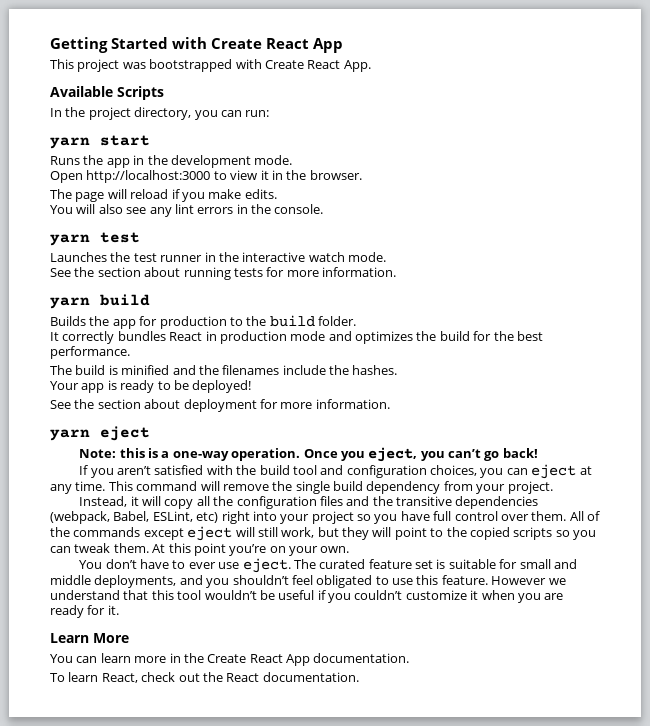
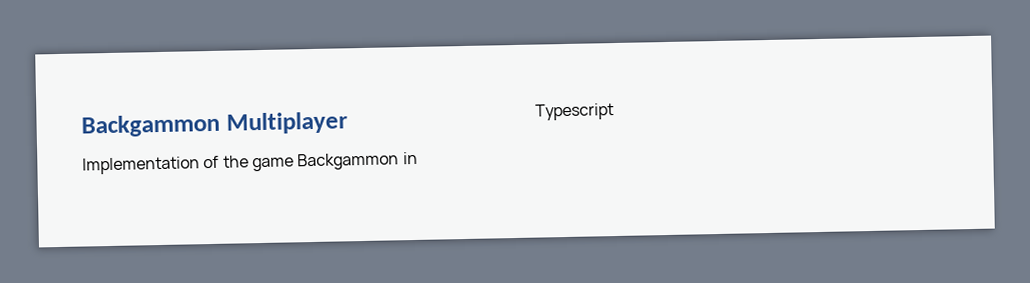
[50,37,343,53] [50,59,371,72] [50,86,164,100] [50,107,270,120] [50,135,150,149] [50,155,293,168] [50,170,362,183] [50,189,277,202] [50,204,324,217] [50,232,140,246] [50,252,386,262] [50,267,396,280] [50,294,150,309] [50,315,356,329] [50,331,543,344] [50,346,130,359] [50,365,398,375] [50,380,252,393] [50,399,390,412] [50,426,150,441] [79,447,538,462] [79,464,592,479] [50,481,553,494] [79,496,539,509] [50,511,600,524] [50,526,596,541] [50,543,350,556] [79,558,577,573] [50,575,566,588] [50,590,564,603] [50,605,119,618] [50,633,129,643] [50,653,410,666] [50,672,359,683] Getting Started with Create React App // This project was bootstrapped with Create React App. // Available Scripts // In the project directory, you can run: // yarn start // Runs the app in the development mode. // Open http://localhost:3000 to view it in the browser. // The page will reload if you make edits. // You will also see any lint errors in the console. // yarn test // Launches the test runner in the interactive watch mode. // See the section about running tests for more information. // yarn build // Builds the app for production to the build folder. // It correctly bundles React in production mode and optimizes the build for the best performance. // The build is minified and the filenames include the hashes. // Your app is ready to be deployed! // See the section about deployment for more information. // yarn eject // Note: this is a one-way operation. Once you eject, you can’t go back! // If you aren’t satisfied with the build tool and configuration choices, you can eject at any time. This command will remove the single build dependency from your project. // Instead, it will copy all the configuration files and the transitive dependencies (webpack, Babel, ESLint, etc) right into your project so you have full control over them. All of the commands except eject will still work, but they will point to the copied scripts so you can tweak them. At this point you’re on your own. // You don’t have to ever use eject. The curated feature set is suitable for small and middle deployments, and you shouldn’t feel obligated to use this feature. However we understand that this tool wouldn’t be useful if you couldn’t customize it when you are ready for it. // Learn More // You can learn more in the Create React App documentation. // To learn React, check out the React documentation. -> [81,111,348,138] [82,151,418,175] [535,103,614,121] Backgammon Multiplayer // Implementation of the game Backgammon in Typescript

